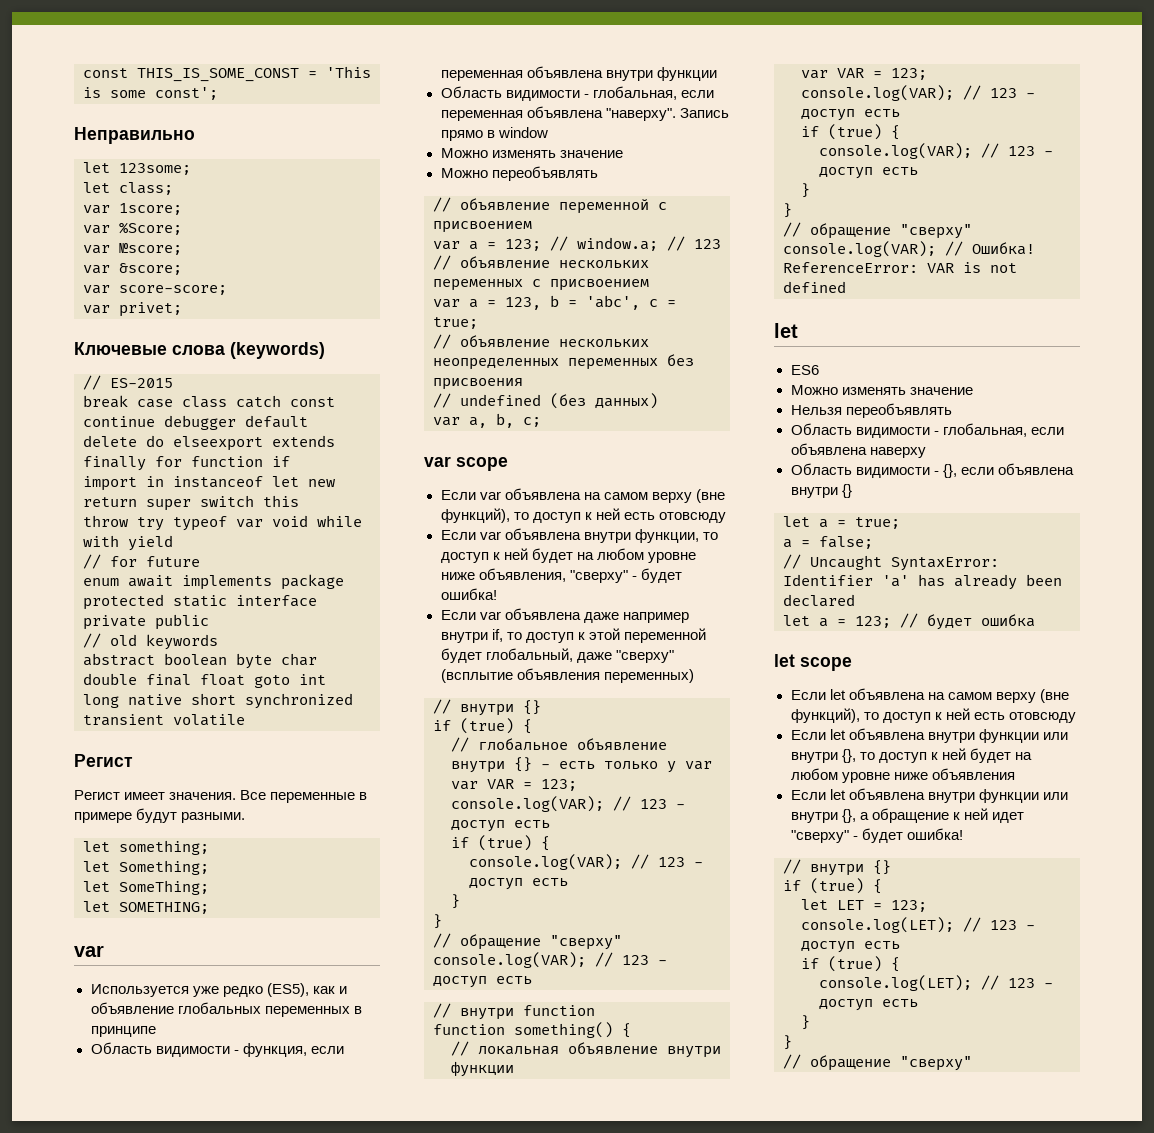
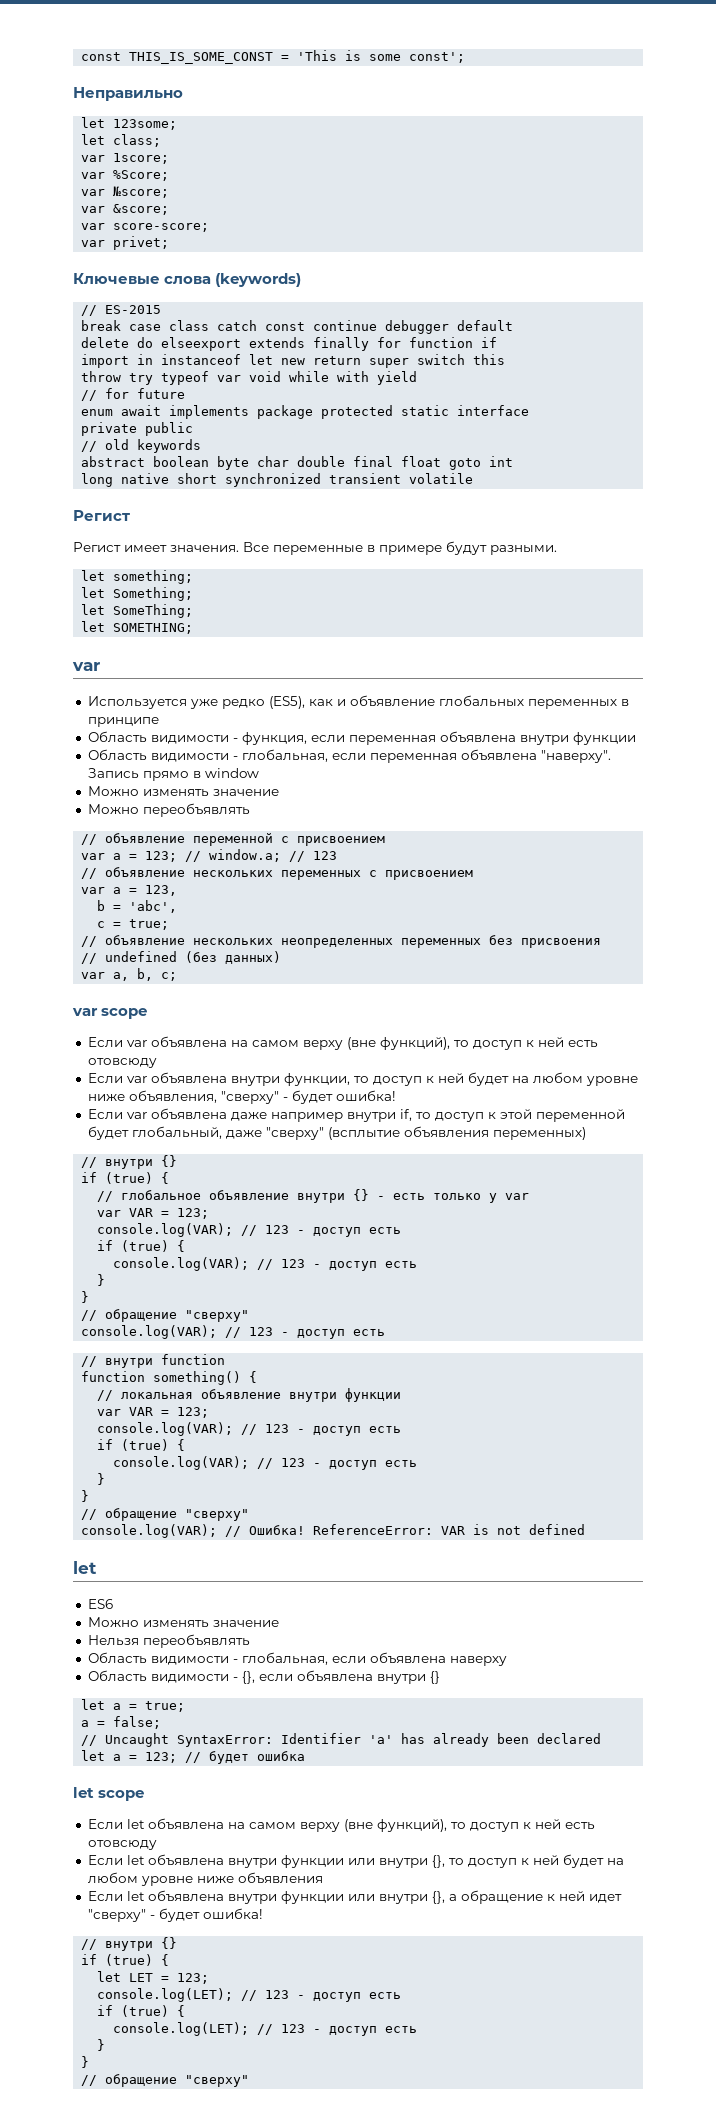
(541, 303) none -> (178, 890) //
(640, 302) none -> (178, 906) //

